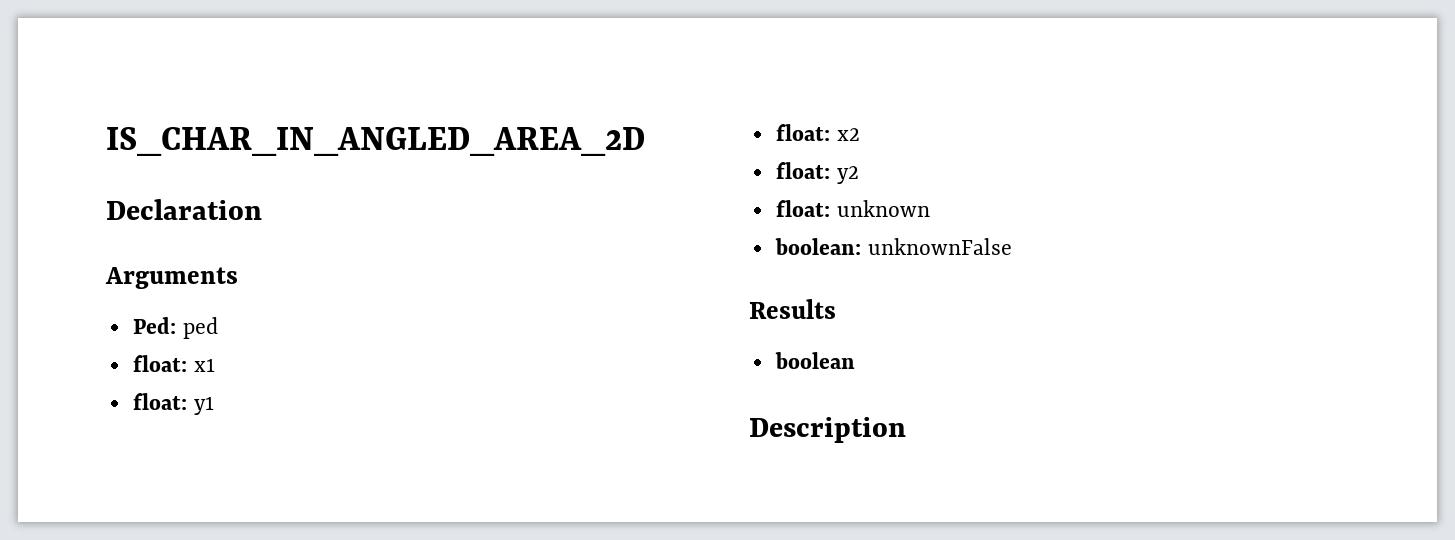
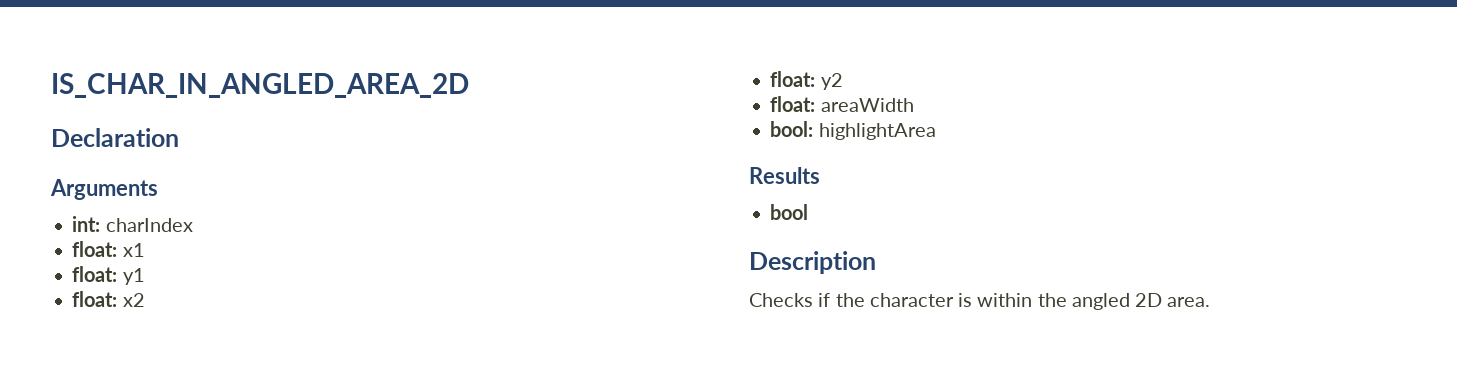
[132,317,218,339] Ped: ped -> [72,216,193,232] int: charIndex
[836,200,930,217] [774,238,1012,255] unknown // boolean: unknownFalse -> [820,98,914,112] [770,121,936,140] areaWidth // bool: highlightArea
[774,352,855,369] boolean -> [770,204,809,220] bool
(906, 430) none -> [749,293,1211,310] // Checks if the character is within the angled 2D area.

